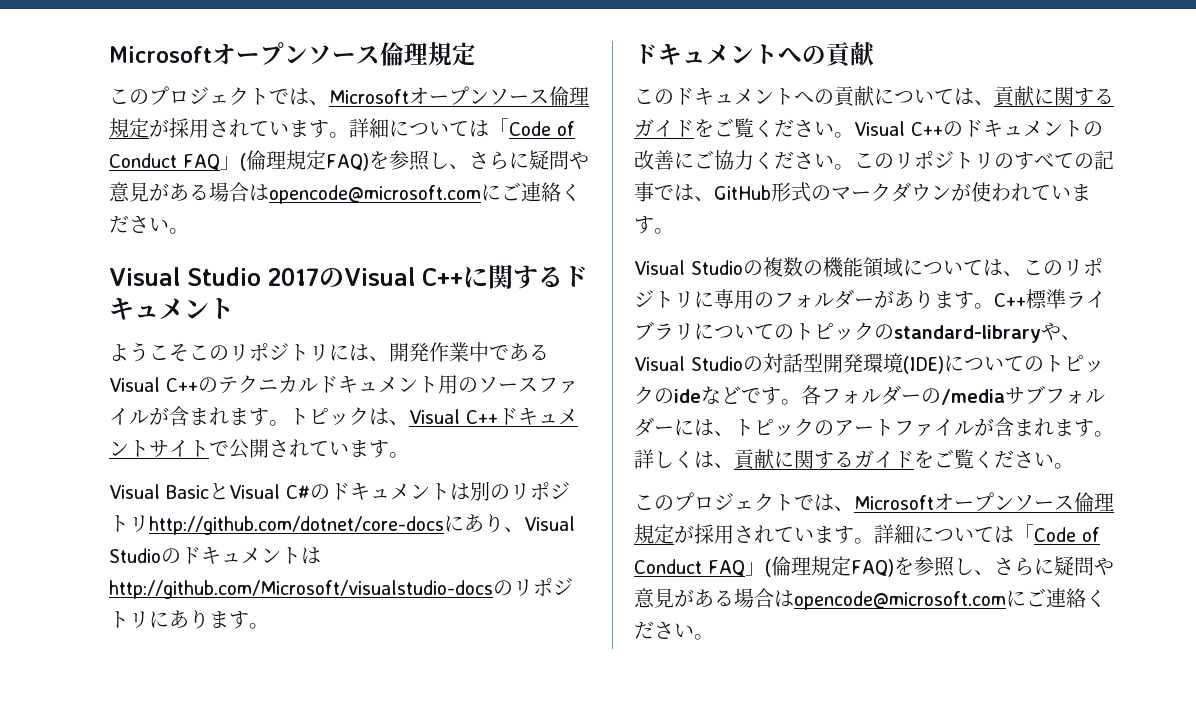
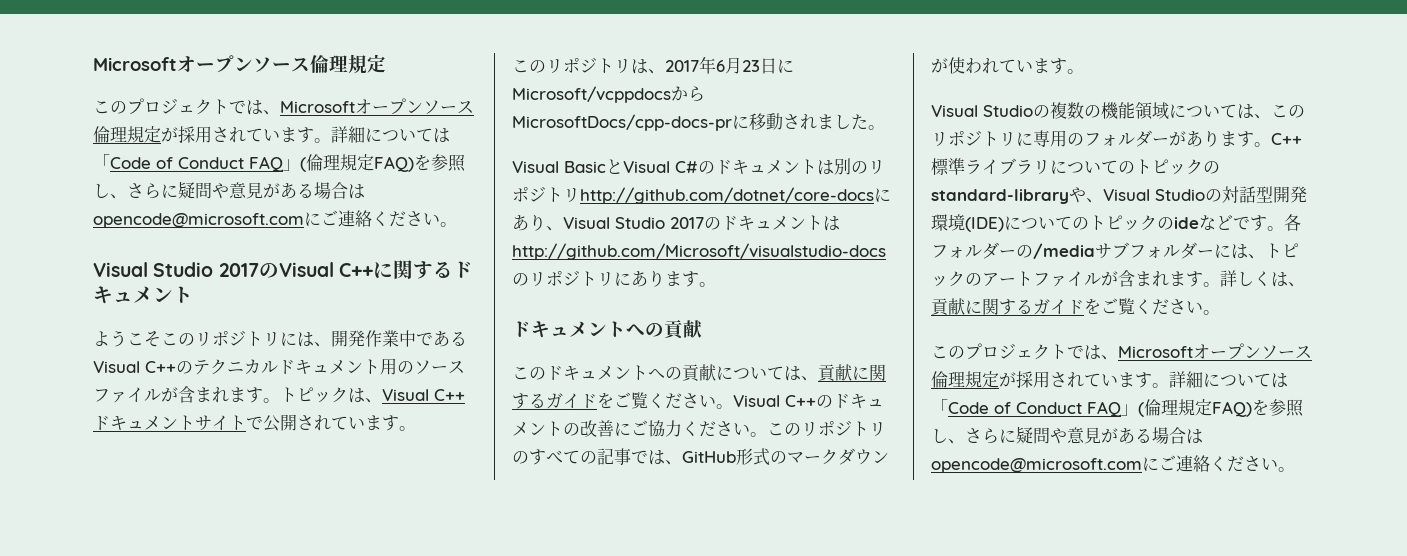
(409, 455) none -> [512,56,794,74] [512,86,705,103] [512,113,885,131] // このリポジトリは、2017年6月23日にMicrosoft/vcppdocsからMicrosoftDocs/cpp-docs-prに移動されました。
(161, 555) none -> [670,217,704,229] 2017

